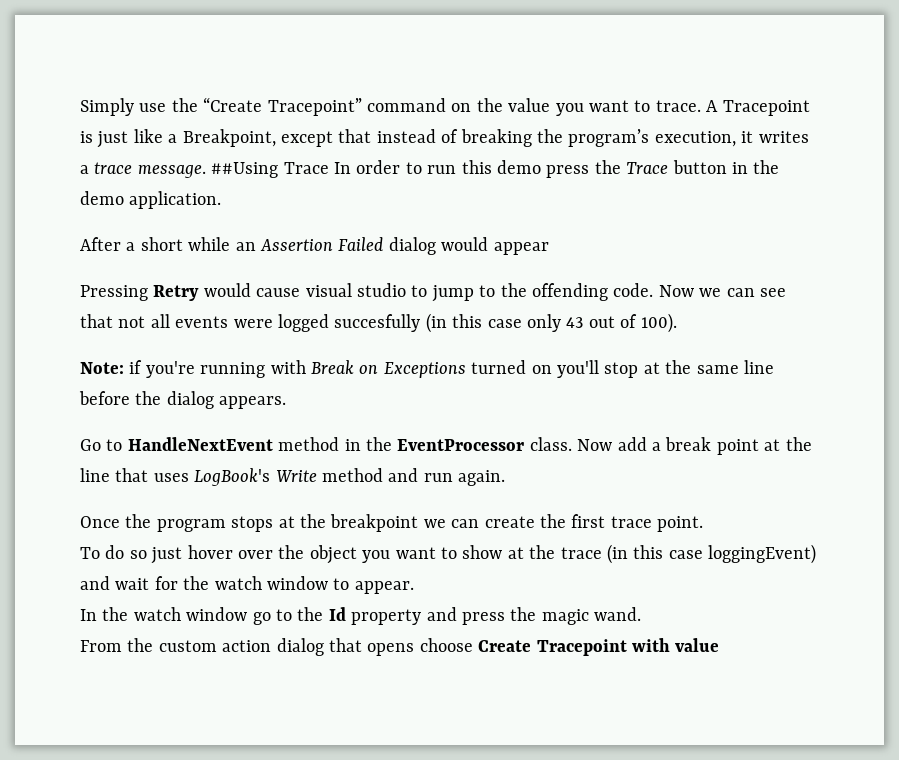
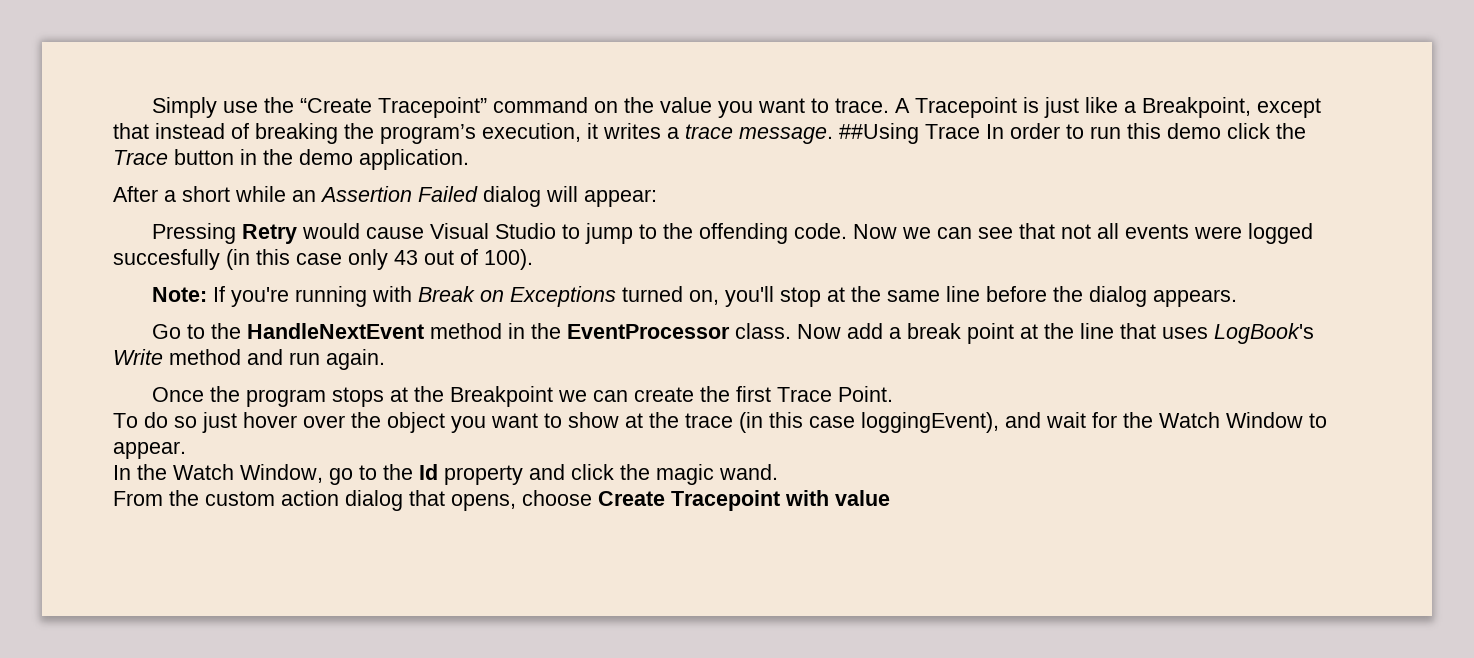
[546,165,590,178] press -> [1227,123,1270,139] click
[441,237,549,255] would appear -> [546,186,657,207] will appear:
[305,283,406,297] visual studio -> [430,223,557,239] Visual Studio
[129,360,143,374] if -> [213,286,226,302] If
[531,365,552,374] on -> [689,290,720,305] on,
(123, 445) none -> [211,323,242,339] the
[330,514,419,532] breakpoint -> [450,386,554,407] Breakpoint
[610,516,704,532] trace point. -> [777,386,894,402] Trace Point.
[708,544,817,564] loggingEvent) -> [861,412,999,433] loggingEvent),
[214,576,328,590] watch window -> [1159,412,1303,428] Watch Window
[133,607,248,621] watch window -> [173,464,323,483] Watch Window,
[461,612,505,625] press -> [571,464,614,480] click
[367,643,415,656] opens -> [451,494,516,511] opens,

